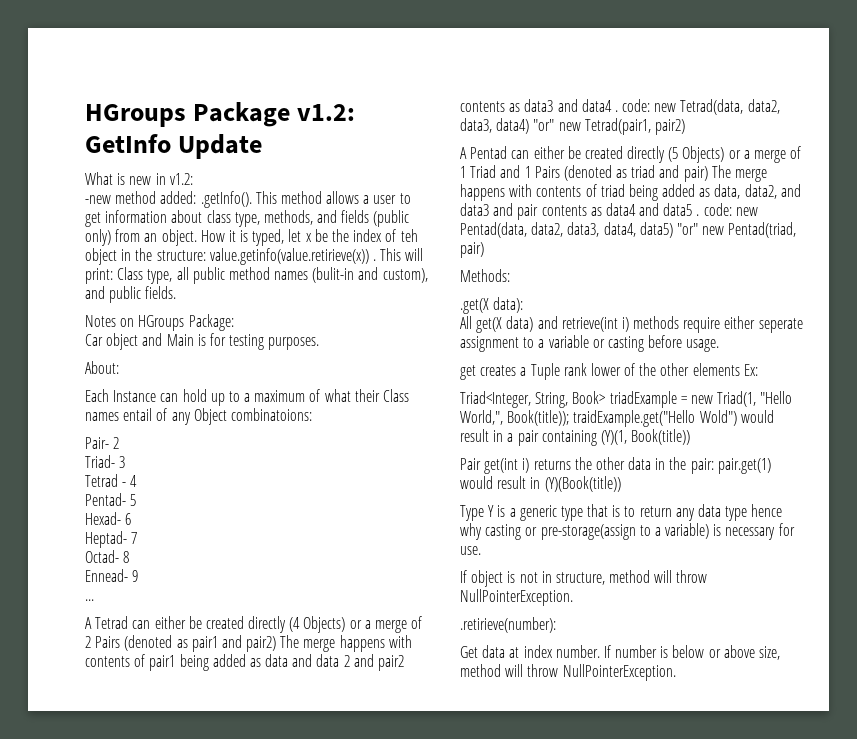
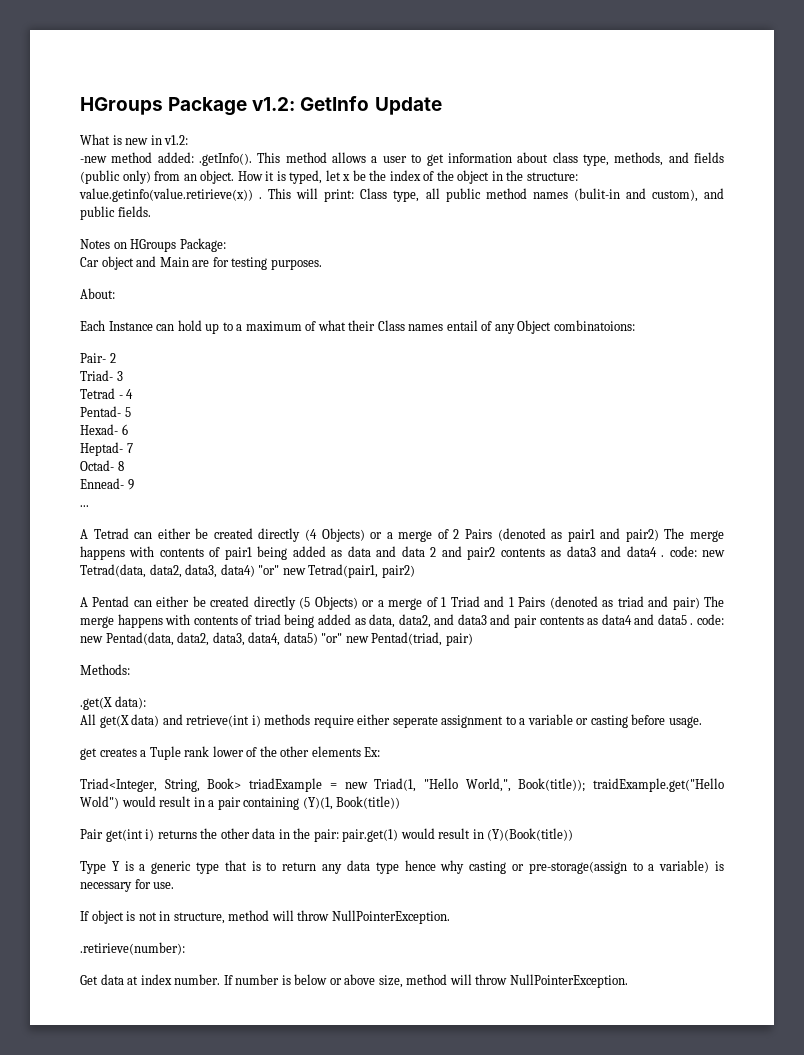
[400,229,418,242] teh -> [436,170,454,181] the
[197,334,206,346] is -> [192,260,210,267] are

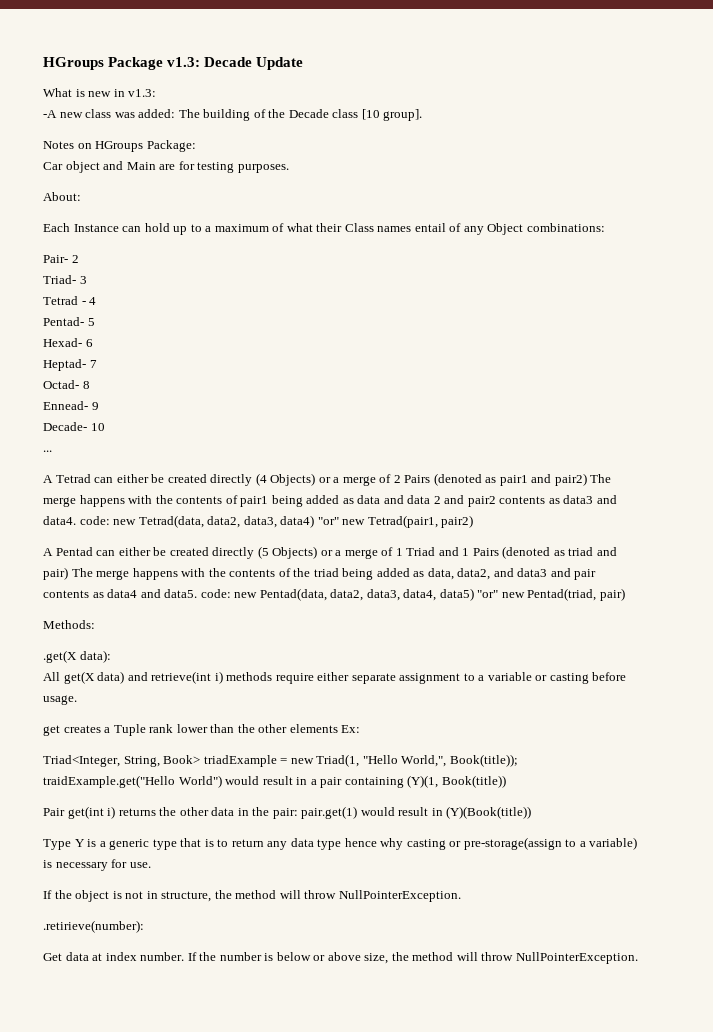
[252,96,370,111] v1.2: GetInfo -> [167,57,253,67] v1.3: Decade
[164,135,189,145] [80,152,725,166] [80,170,578,184] [79,188,724,202] [80,206,151,220] v1.2: // -new method added: .getInfo(). This method allows a user to get information about class type, methods, and fields (public only) from an object. How it is typed, let x be the index of the object in the structure: value.getinfo(value.retirieve(x)) . This will print: Class type, all public method names (bulit-in and custom), and public fields. -> [128,89,157,97] [43,109,423,121] v1.3: // -A new class was added: The building of the Decade class [10 group].
[553,320,635,331] combinatoions: -> [526,223,605,232] combinations:
(134, 484) none -> [43,422,105,431] // Decade- 10
(155, 551) none -> [155,495,173,504] the
[626,546,665,557] data4 . -> [43,516,76,525] data4.
[193,615,253,625] contents of -> [208,568,311,577] the contents of the
[657,614,694,625] data5 . -> [164,589,198,598] data5.
[392,716,438,728] seperate -> [351,673,396,684] separate
[246,747,258,757] of -> [210,724,235,733] than
[80,796,119,809] Wold") -> [178,775,222,788] World")
(89, 916) none -> [54,890,72,899] the
(225, 918) none -> [214,890,232,899] the
(233, 980) none -> [199,952,217,961] the
(403, 981) none -> [391,952,409,961] the

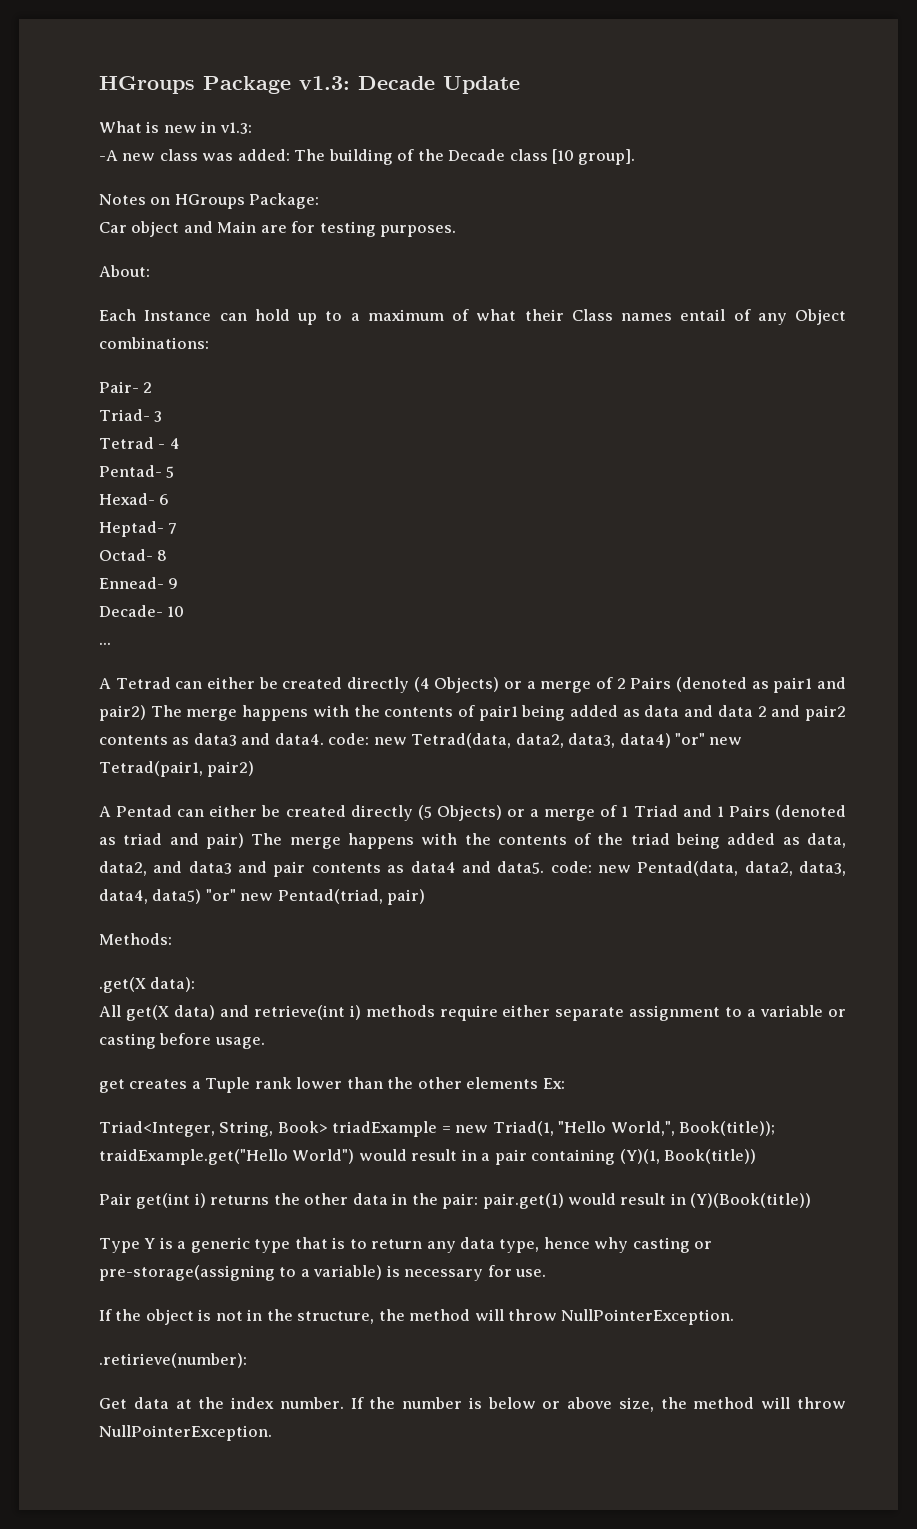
[317,839,342,850] type -> [499,1239,540,1253] type,
[463,837,562,850] pre-storage(assign -> [99,1265,275,1281] pre-storage(assigning
(158, 895) none -> [266,1309,293,1321] the
(103, 957) none -> [198,1397,225,1409] the

